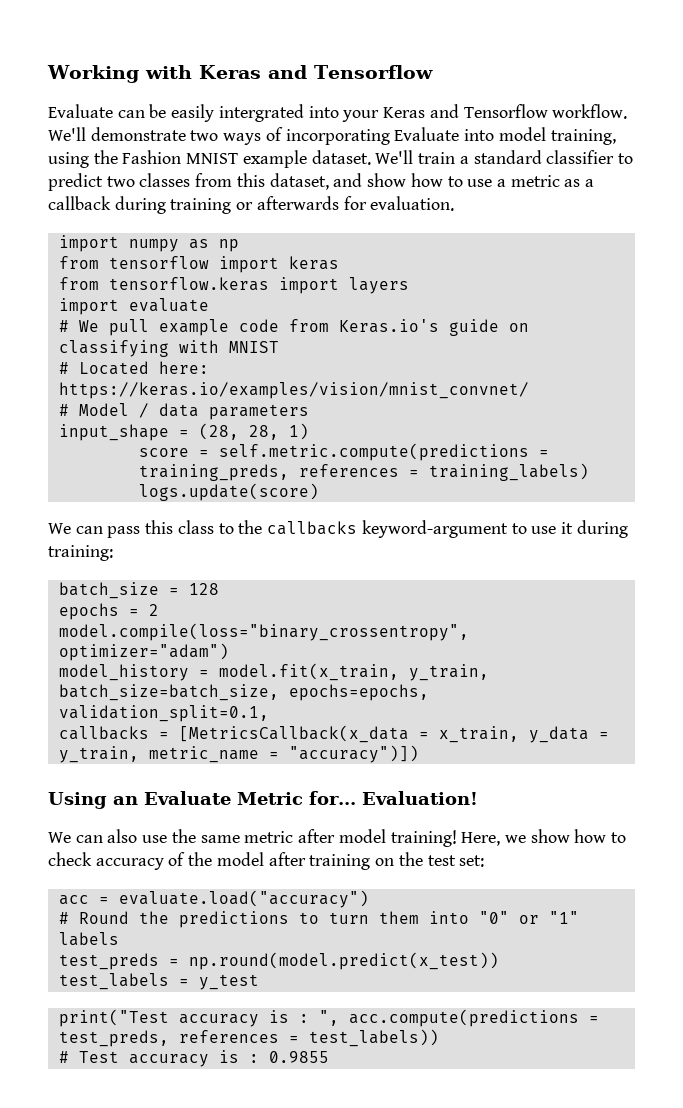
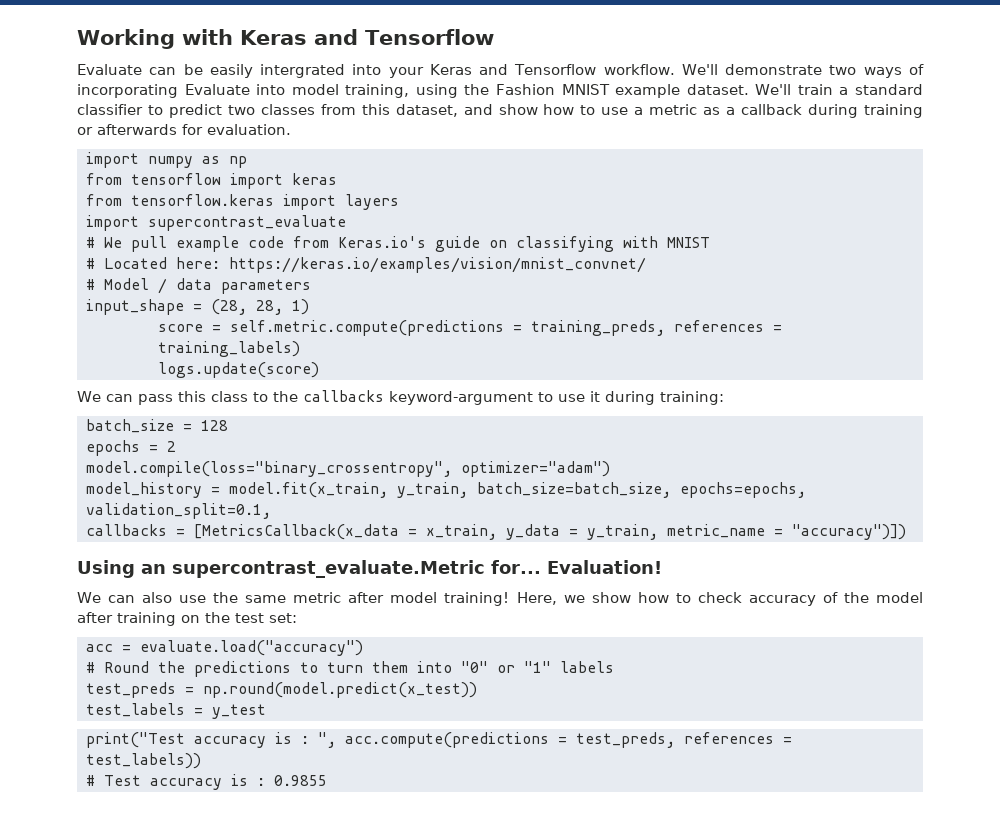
[128,298,209,312] evaluate -> [147,215,346,231] supercontrast_evaluate
[144,791,303,805] Evaluate Metric -> [172,560,485,578] supercontrast_evaluate.Metric

